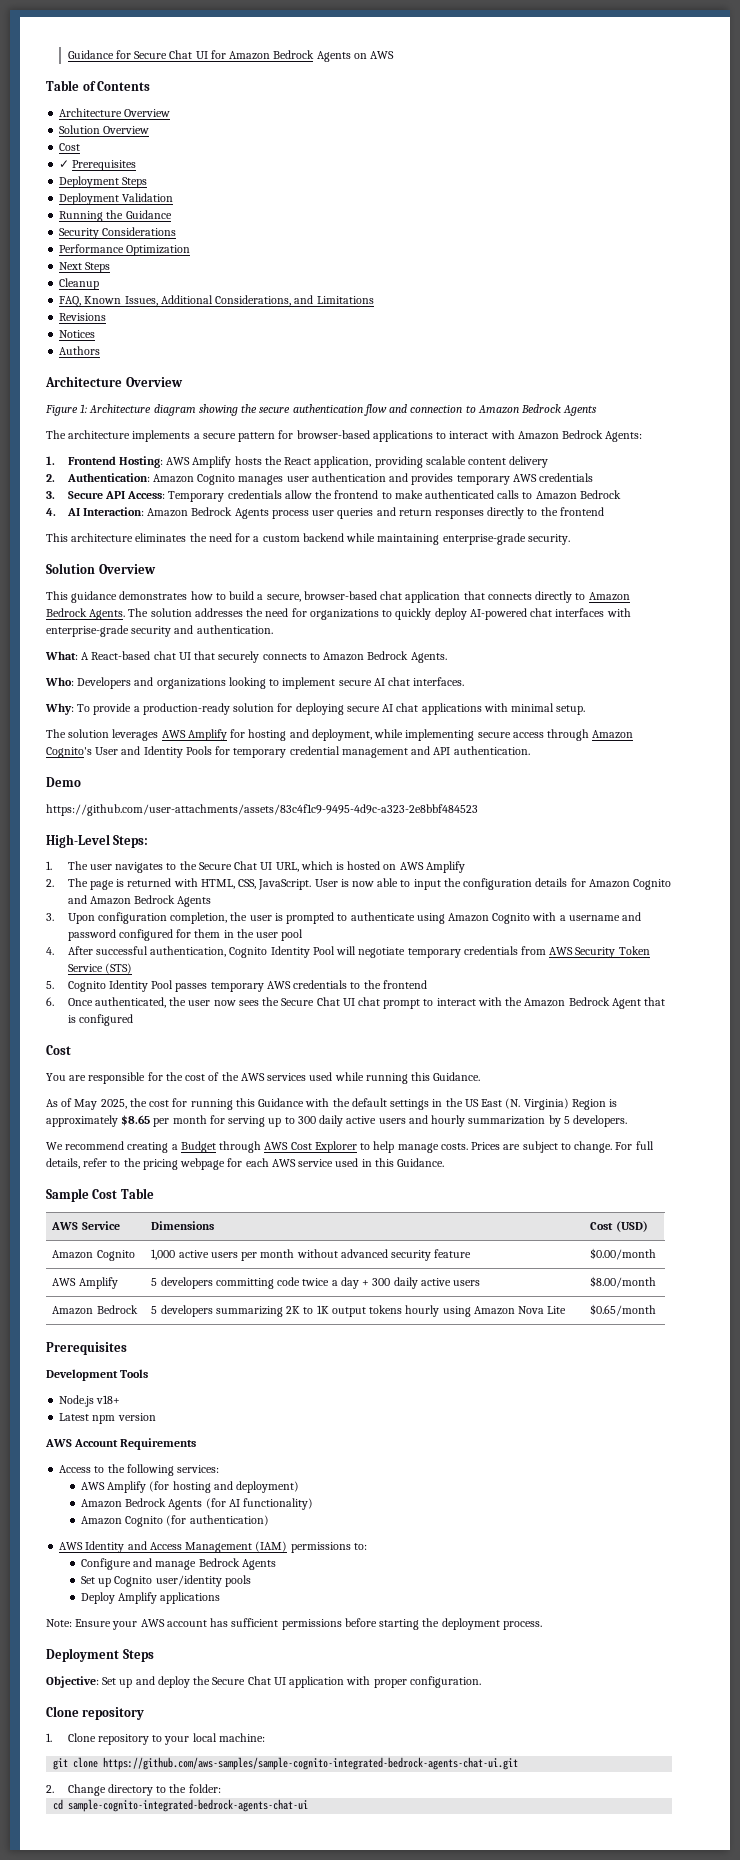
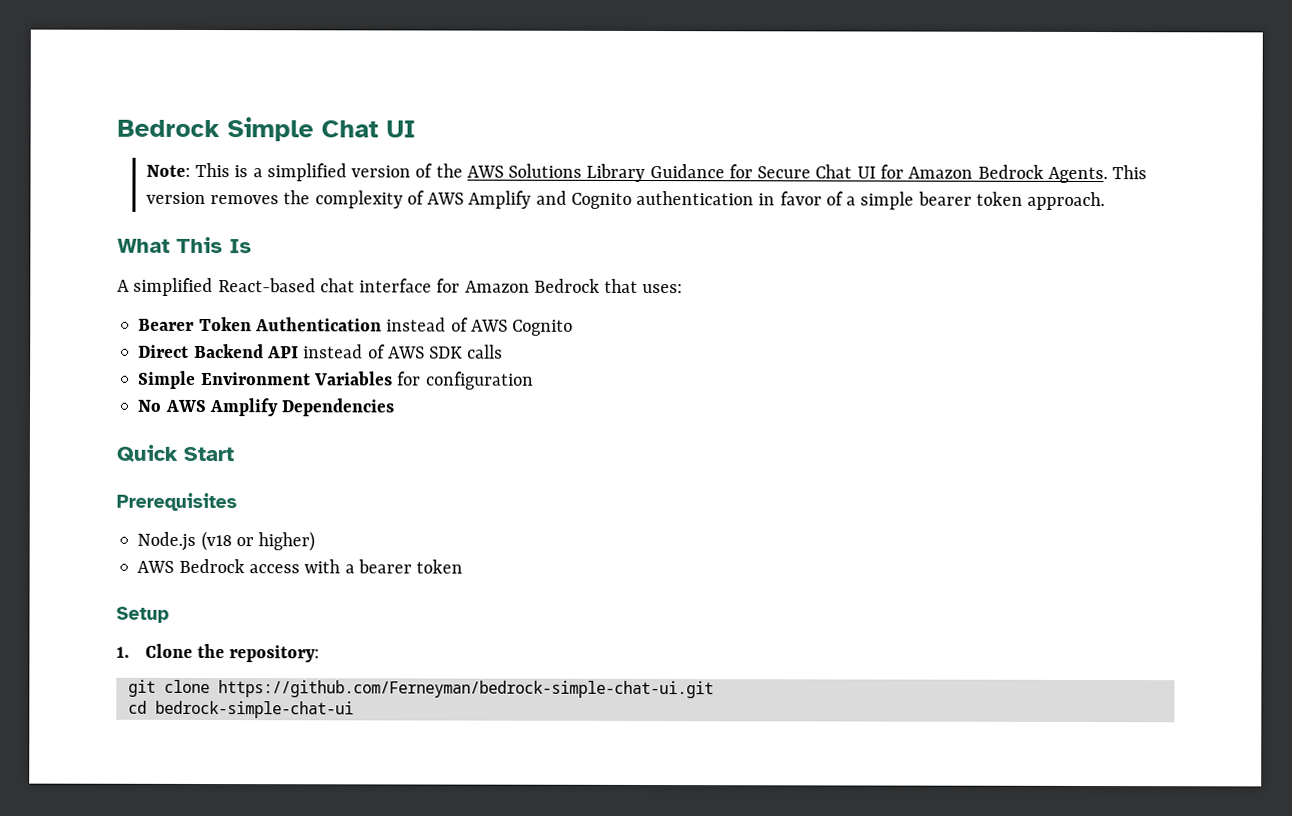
(67, 54) none -> [117,117,416,142] [145,162,646,182] Bedrock Simple Chat UI // Note: This is a simplified version of the AWS Solutions Library
[316,51,394,62] [46,80,151,91] [59,108,171,117] [59,125,150,134] [59,143,81,151] [59,160,137,171] [59,176,148,188] [59,193,174,205] [59,210,172,222] [59,227,177,239] [59,244,191,256] [59,262,111,273] [59,278,100,290] [59,295,374,307] [59,313,107,321] [59,330,96,338] [59,346,101,355] [45,376,183,387] [45,404,598,416] [46,430,643,442] [46,456,549,468] [46,473,593,485] [46,490,621,502] [46,507,604,519] [46,533,570,545] [46,563,156,574] [46,591,630,603] [46,608,631,620] [46,625,273,637] [45,651,447,663] [45,677,465,689] [45,703,586,715] [46,729,634,741] [46,746,530,758] [46,777,81,787] [46,804,478,816] [46,834,149,848] [46,861,465,873] [46,878,672,890] [67,895,212,907] [46,912,642,924] [67,929,304,941] [46,946,650,958] [67,963,132,974] [46,980,427,992] [46,997,666,1009] [67,1014,133,1026] [46,1045,71,1055] [46,1072,481,1084] [46,1098,618,1110] [46,1115,628,1127] [46,1141,654,1153] [46,1158,445,1170] [46,1188,154,1202] [51,1221,120,1230] [151,1221,215,1230] [590,1221,648,1232] [52,1250,135,1261] [151,1249,472,1261] [590,1248,657,1260] [52,1277,118,1289] [151,1277,481,1289] [590,1276,657,1288] [52,1305,138,1315] [151,1305,567,1317] [590,1304,657,1316] [46,1342,127,1355] [46,1369,149,1381] Agents on AWS // Table of Contents // Architecture Overview // Solution Overview // Cost // ✓ Prerequisites // Deployment Steps // Deployment Validation // Running the Guidance // Security Considerations // Performance Optimization // Next Steps // Cleanup // FAQ, Known Issues, Additional Considerations, and Limitations // Revisions // Notices // Authors // Architecture Overview // Figure 1: Architecture diagram showing the secure authentication flow and connection to Amazon Bedrock Agents // The architecture implements a secure pattern for browser-based applications to interact with Amazon Bedrock Agents: // 1. Frontend Hosting: AWS Amplify hosts the React application, providing scalable content delivery // 2. Authentication: Amazon Cognito manages user authentication and provides temporary AWS credentials // 3. Secure API Access: Temporary credentials allow the frontend to make authenticated calls to Amazon Bedrock // 4. AI Interaction: Amazon Bedrock Agents process user queries and return responses directly to the frontend // This architecture eliminates the need for a custom backend while maintaining enterprise-grade security. // Solution Overview // This guidance demonstrates how to build a secure, browser-based chat application that connects directly to Amazon Bedrock Agents. The solution addresses the need for organizations to quickly deploy AI-powered chat interfaces with enterprise-grade security and authentication. // What: A React-based chat UI that securely connects to Amazon Bedrock Agents. // Who: Developers and organizations looking to implement secure AI chat interfaces. // Why: To provide a production-ready solution for deploying secure AI chat applications with minimal setup. // The solution leverages AWS Amplify for hosting and deployment, while implementing secure access through Amazon Cognito's User and Identity Pools for temporary credential management and API authentication. // Demo // https://github.com/user-attachments/assets/83c4f1c9-9495-4d9c-a323-2e8bbf484523 // High-Level Steps: // 1. The user navigates to the Secure Chat UI URL, which is hosted on AWS Amplify // 2. The page is returned with HTML, CSS, JavaScript. User is now able to input the configuration details for Amazon Cognito and Amazon Bedrock Agents // 3. Upon configuration completion, the user is prompted to authenticate using Amazon Cognito with a username and password configured for them in the user pool // 4. After successful authentication, Cognito Identity Pool will negotiate temporary credentials from AWS Security Token Service (STS) // 5. Cognito Identity Pool passes temporary AWS credentials to the frontend // 6. Once authenticated, the user now sees the Secure Chat UI chat prompt to interact with the Amazon Bedrock Agent that is configured // Cost // You are responsible for the cost of the AWS services used while running this Guidance. // As of May 2025, the cost for running this Guidance with the default settings in the US East (N. Virginia) Region is approximately $8.65 per month for serving up to 300 daily active users and hourly summarization by 5 developers. // We recommend creating a Budget through AWS Cost Explorer to help manage costs. Prices are subject to change. For full details, refer to the pricing webpage for each AWS service used in this Guidance. // Sample Cost Table // AWS Service | Dimensions | Cost (USD) // Amazon Cognito | 1,000 active users per month without advanced security feature | $0.00/month // AWS Amplify | 5 developers committing code twice a day + 300 daily active users | $8.00/month // Amazon Bedrock | 5 developers summarizing 2K to 1K output tokens hourly using Amazon Nova Lite | $0.65/month // Prerequisites // Development Tools -> [1047,165,1148,184] [145,190,1106,211] [117,236,252,254] [117,277,684,297] [138,316,574,336] [138,343,504,359] [138,370,534,390] [137,398,396,417] [116,444,234,463] [116,492,237,512] Agents. This version removes the complexity of AWS Amplify and Cognito authentication in favor of a simple bearer token approach. // What This Is // A simplified React-based chat interface for Amazon Bedrock that uses: // Bearer Token Authentication instead of AWS Cognito // Direct Backend API instead of AWS SDK calls // Simple Environment Variables for configuration // No AWS Amplify Dependencies // Quick Start // Prerequisites
[96,1395,121,1404] [59,1413,156,1424] [45,1438,197,1450] [59,1464,220,1476] [80,1481,299,1493] [80,1498,313,1510] [80,1515,269,1527] [59,1541,367,1553] [80,1558,276,1570] [80,1575,251,1587] [80,1592,221,1604] [46,1618,542,1630] [46,1648,154,1662] [46,1676,481,1688] [46,1706,145,1720] [46,1733,265,1745] [53,1757,519,1770] [46,1784,221,1796] v18+ // Latest npm version // AWS Account Requirements // Access to the following services: // AWS Amplify (for hosting and deployment) // Amazon Bedrock Agents (for AI functionality) // Amazon Cognito (for authentication) // AWS Identity and Access Management (IAM) permissions to: // Configure and manage Bedrock Agents // Set up Cognito user/identity pools // Deploy Amplify applications // Note: Ensure your AWS account has sufficient permissions before starting the deployment process. // Deployment Steps // Objective: Set up and deploy the Secure Chat UI application with proper configuration. // Clone repository // 1. Clone repository to your local machine: // git clone https://github.com/aws-samples/sample-cognito-integrated-bedrock-agents-chat-ui.git // 2. Change directory to the folder: -> [200,530,316,552] [137,558,464,574] [116,606,169,623] [116,643,321,663] [127,679,714,699] (v18 or higher) // AWS Bedrock access with a bearer token // Setup // 1. Clone the repository: // git clone https://github.com/Ferneyman/bedrock-simple-chat-ui.git
[68,1799,309,1812] sample-cognito-integrated-bedrock-agents-chat-ui -> [154,700,354,719] bedrock-simple-chat-ui

